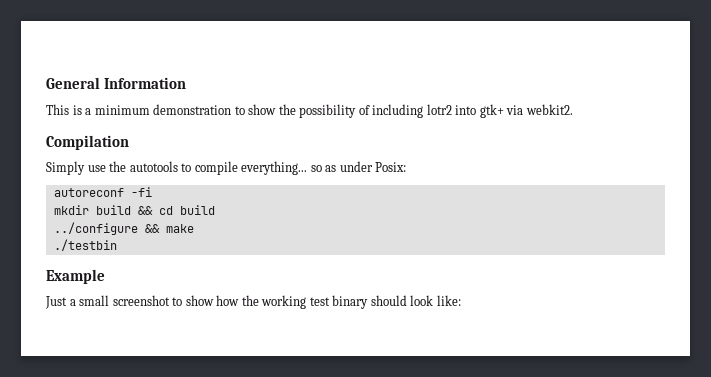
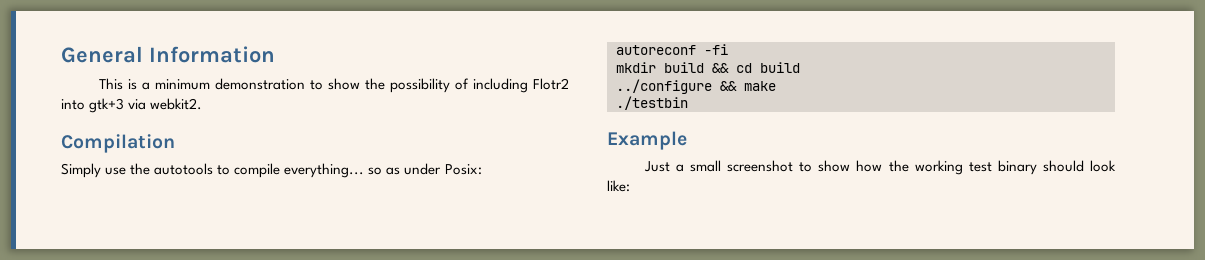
[426,104,504,118] lotr2 into gtk+ -> [533,78,569,90] [61,98,125,113] Flotr2 into gtk+3

